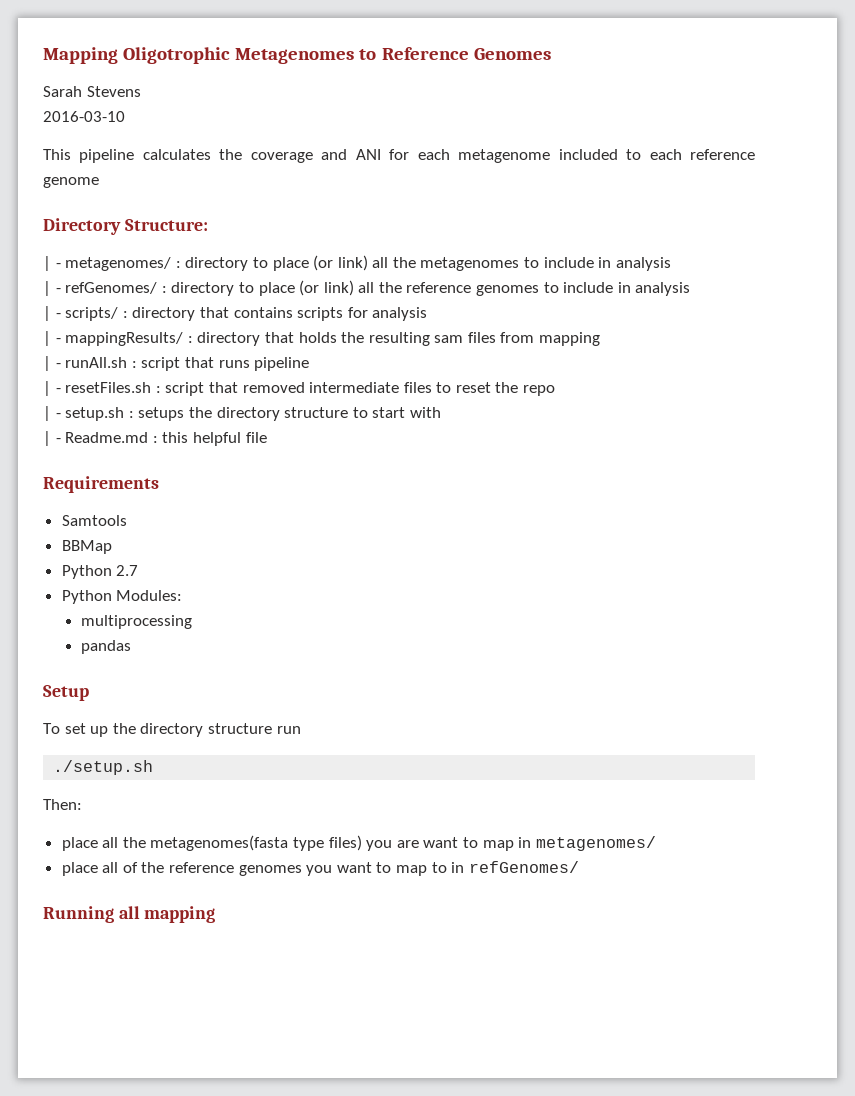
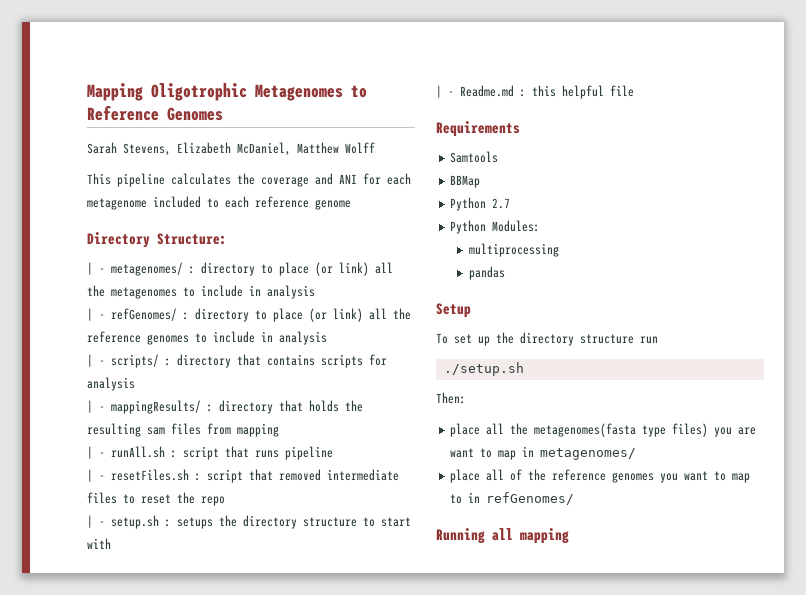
[86,86,141,97] [43,111,125,122] Stevens // 2016-03-10 -> [123,142,375,156] Stevens, Elizabeth McDaniel, Matthew Wolff

